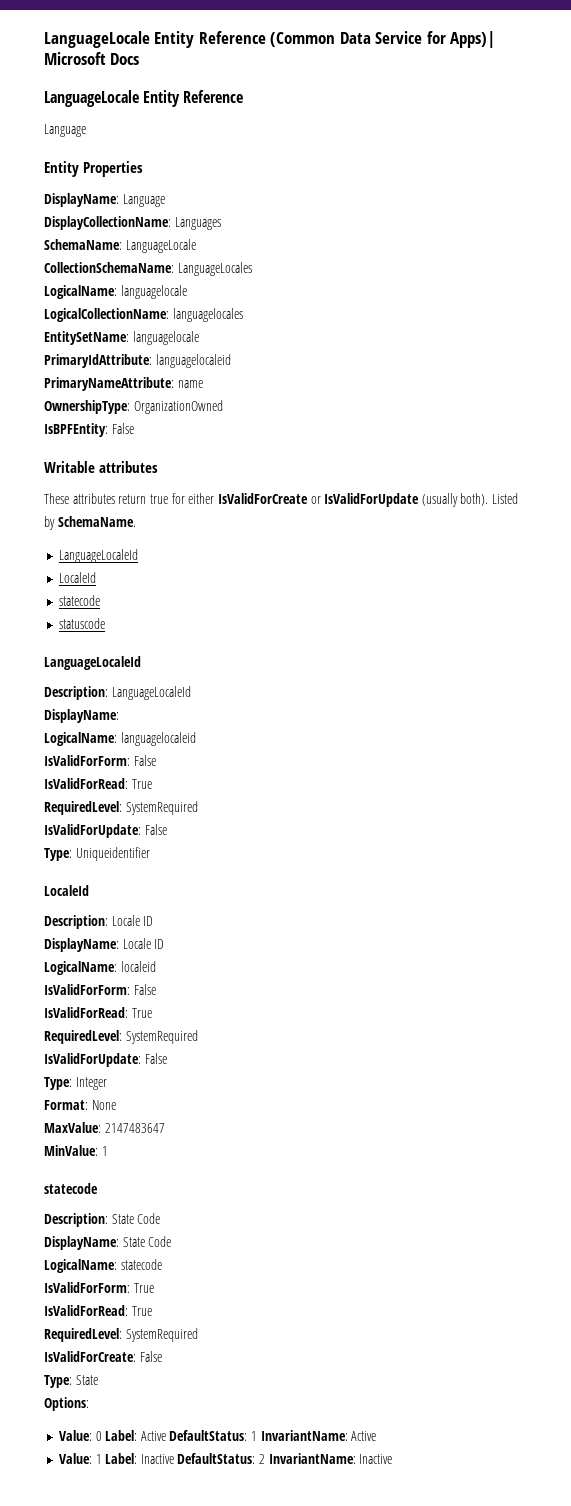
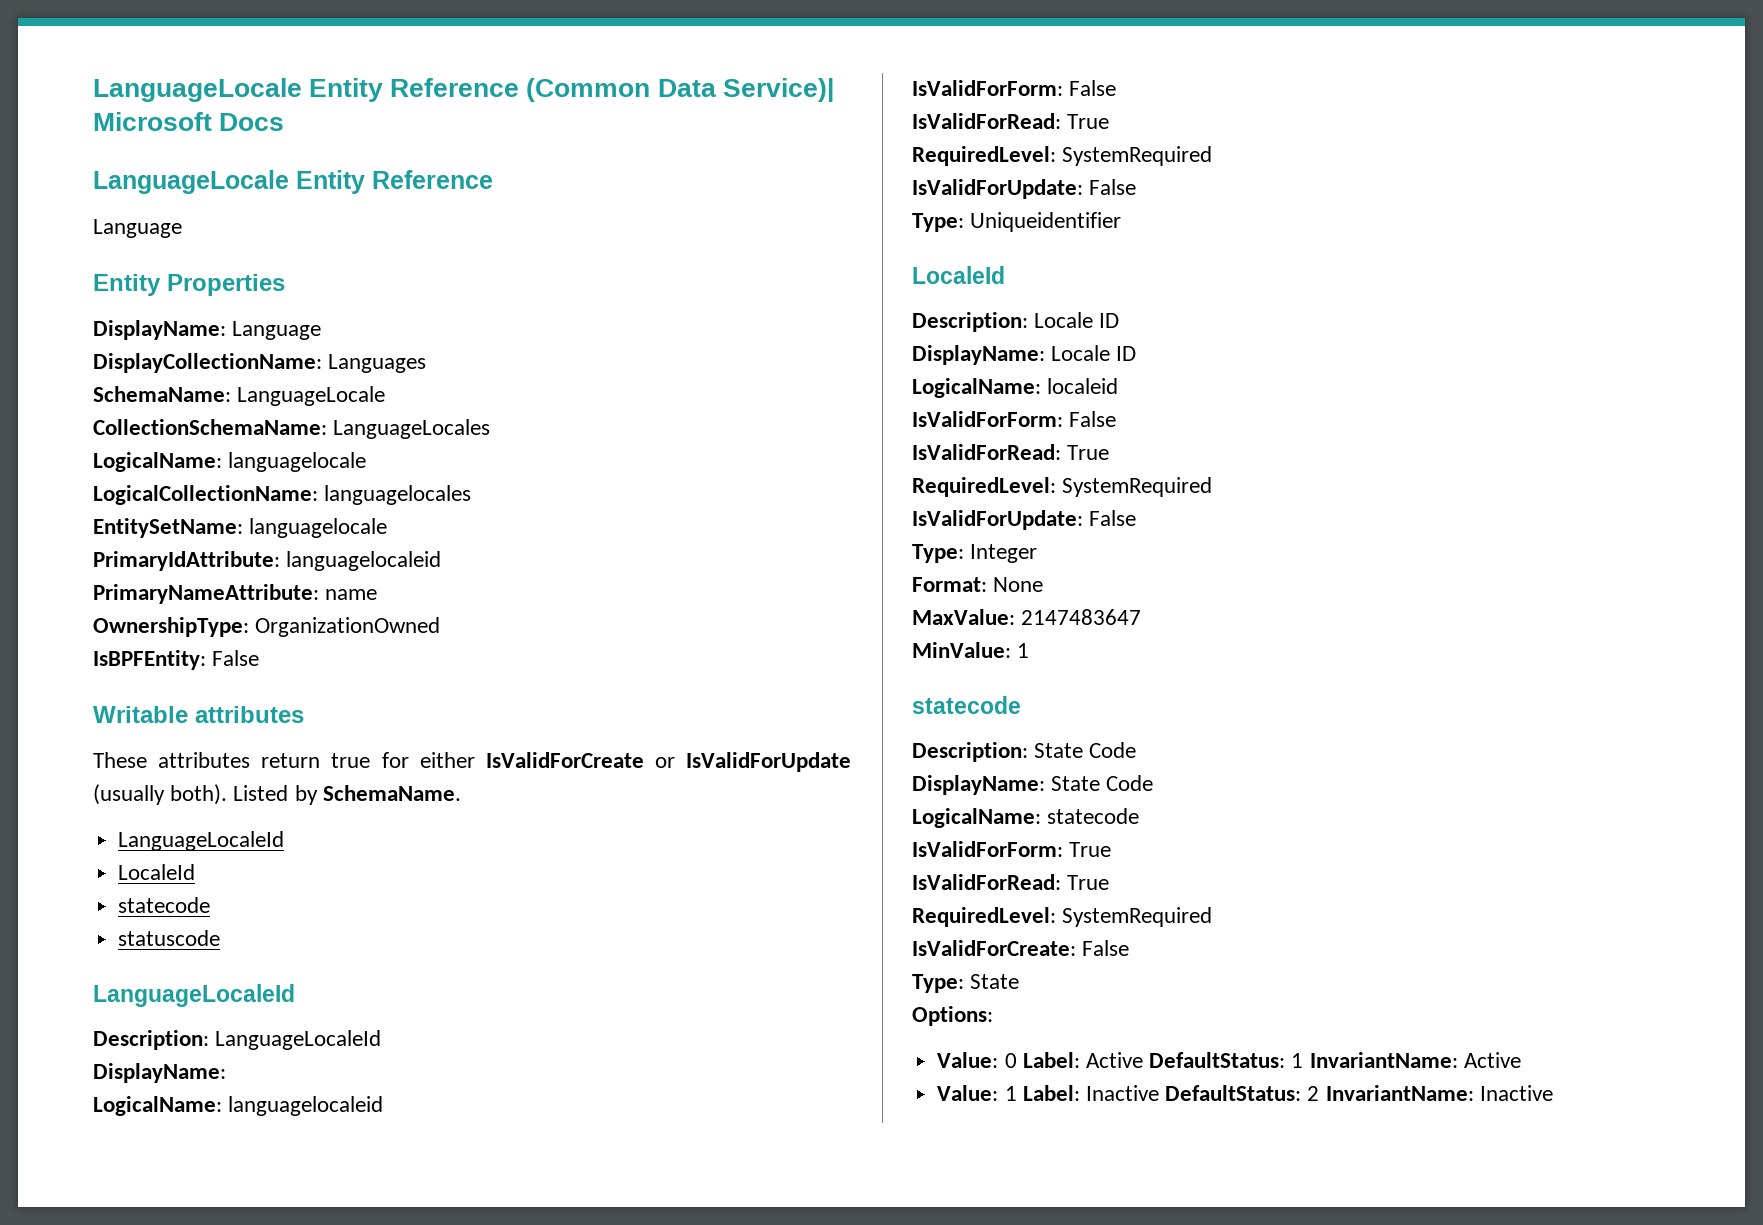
[375,31,497,48] Service for Apps)| -> [722,78,834,102] Service)|

